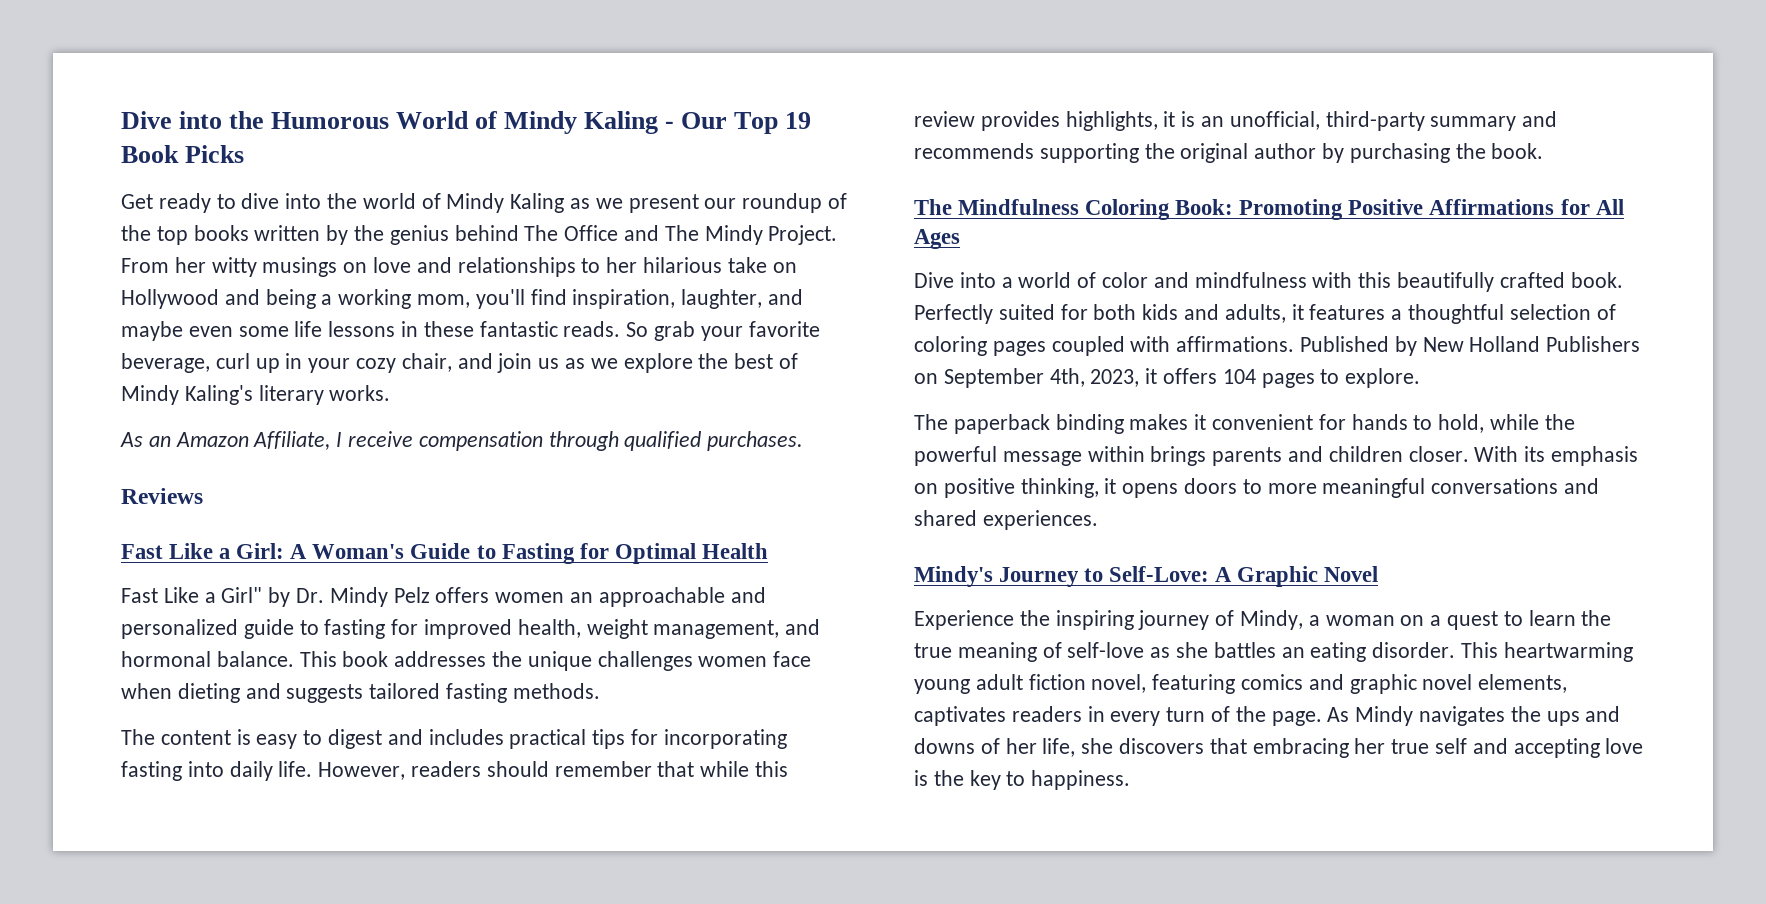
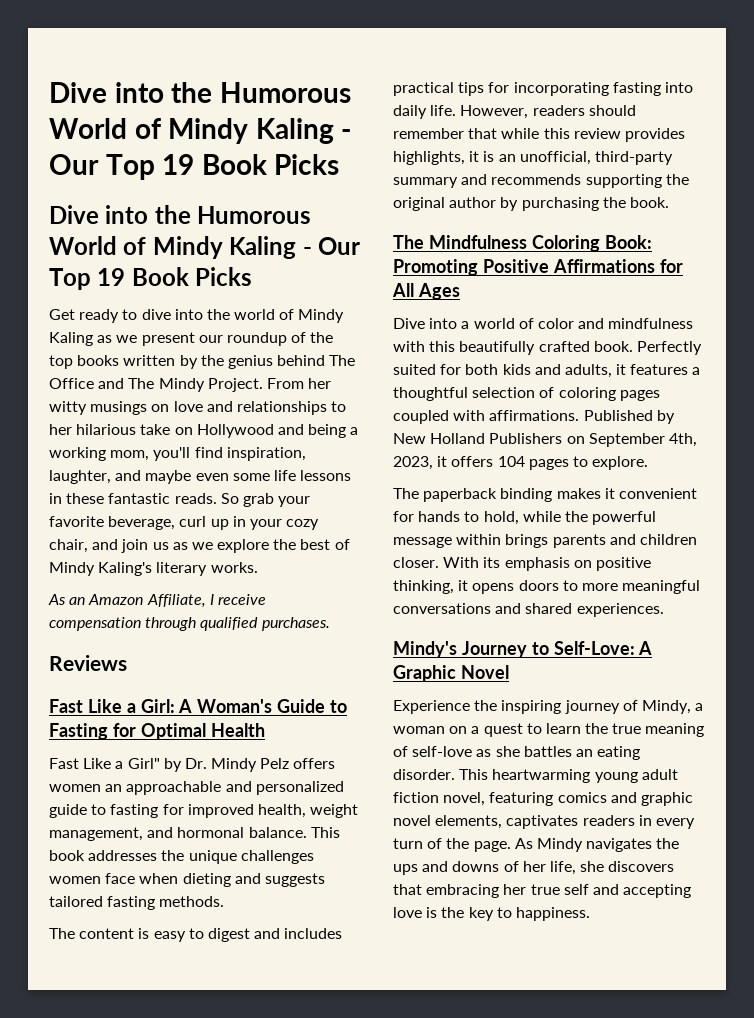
(245, 154) none -> [49,205,312,224] [49,236,361,259] [49,267,253,290] // Dive into the Humorous World of Mindy Kaling - Our Top 19 Book Picks

